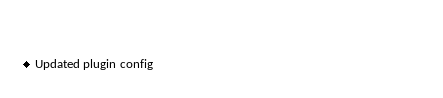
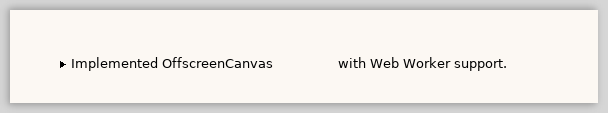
[34,59,153,70] Updated plugin config -> [70,57,507,71] Implemented OffscreenCanvas with Web Worker support.

